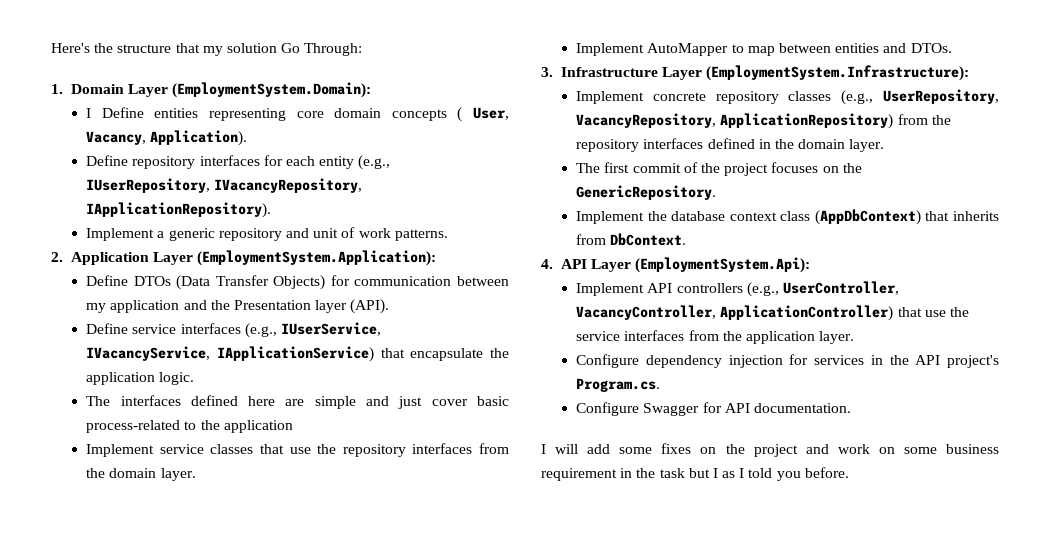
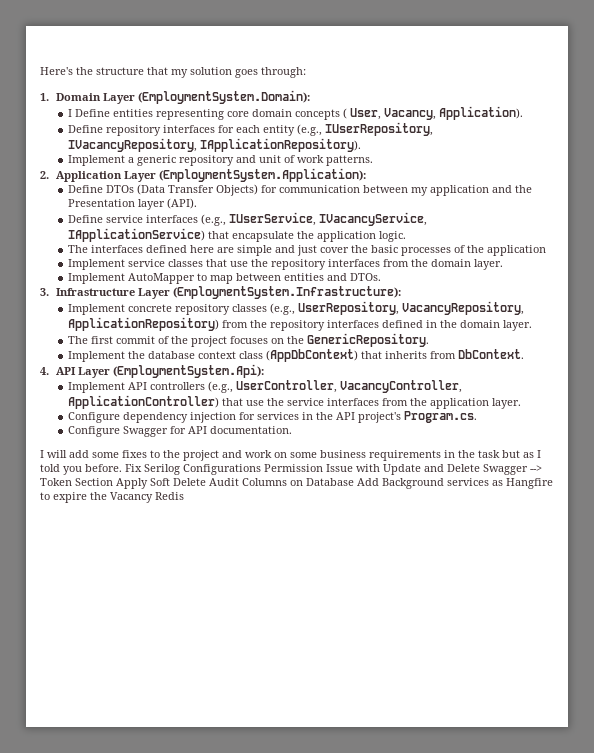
[281,43,363,56] Go Through: -> [235,67,306,78] goes through:
[477,396,509,406] [86,420,197,433] basic process-related to -> [350,245,465,256] the basic processes of
[700,447,717,454] on -> [150,450,160,458] to
[541,468,617,481] requirement -> [369,450,441,461] requirements
[712,468,718,478] I -> (520, 454) none
(849, 472) none -> [125,464,542,475] [40,478,553,489] [40,492,184,503] Fix Serilog Configurations Permission Issue with Update and Delete Swagger --> Token Section Apply Soft Delete Audit Columns on Database Add Background services as Hangfire to expire the Vacancy Redis

